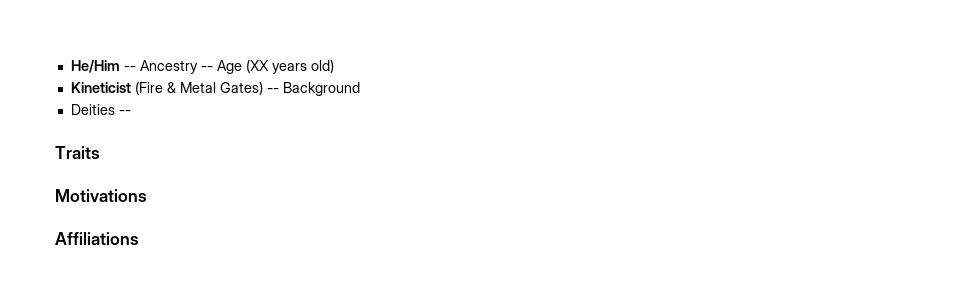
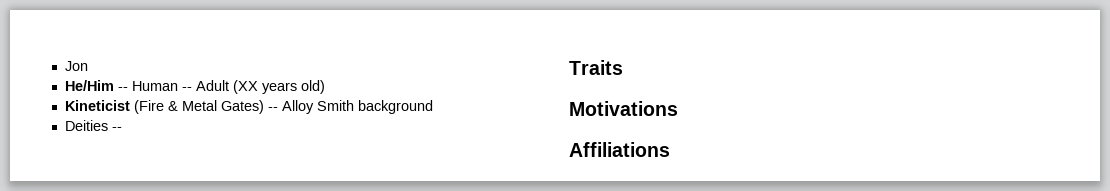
(70, 66) none -> [64,61,88,71] Jon //
[139,60,242,74] Ancestry -- Age -> [131,80,229,91] Human -- Adult
[282,82,360,96] Background -> [281,100,433,114] Alloy Smith background

